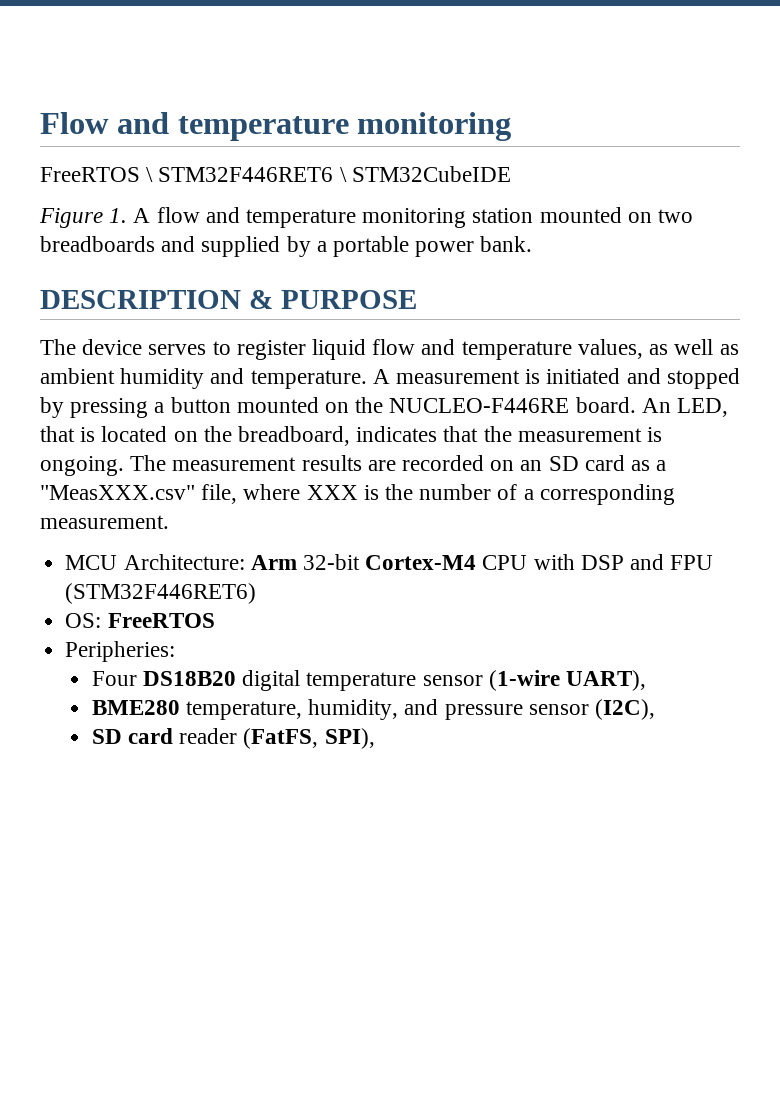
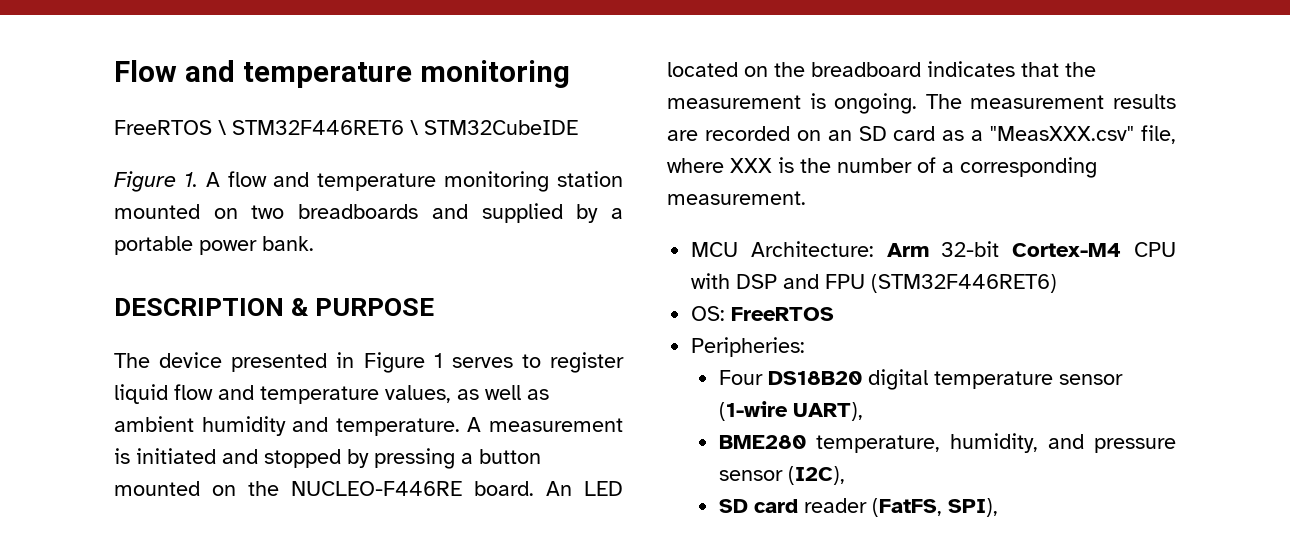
(143, 347) none -> [231,352,443,373] presented in Figure 1
[677,398,729,417] [40,426,96,442] LED, that is -> [584,481,623,496] LED
[238,426,351,446] breadboard, -> [811,62,921,77] breadboard

